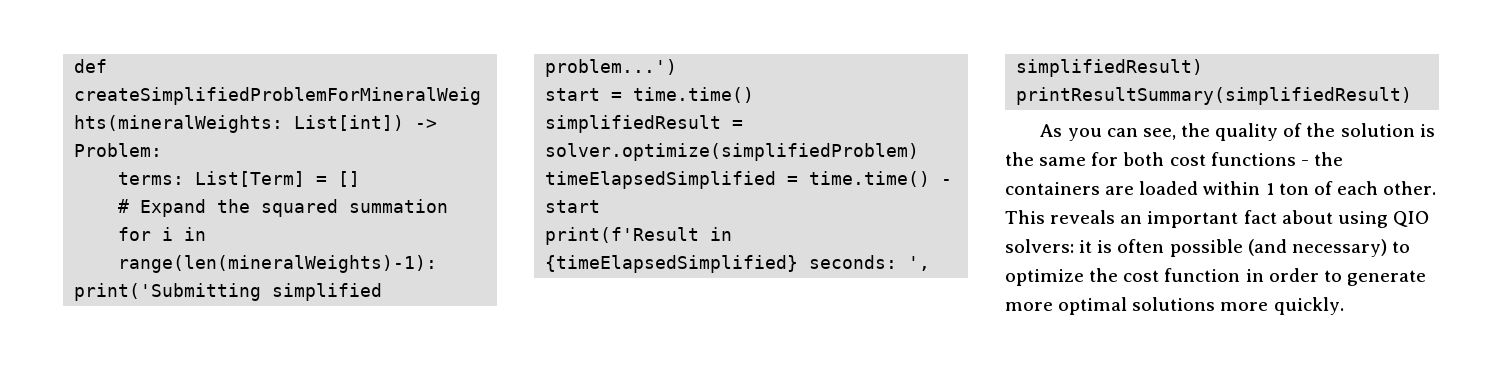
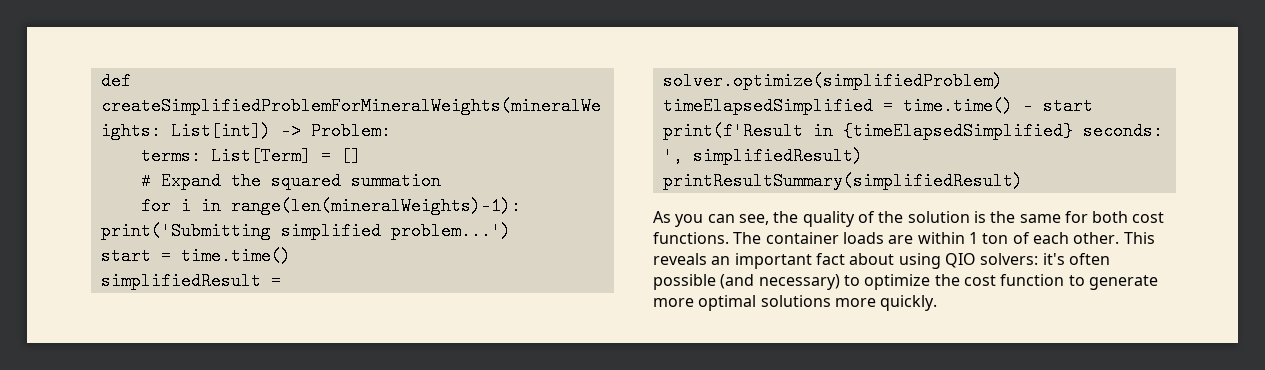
[1210,152,1343,166] [1005,181,1199,195] functions - the containers are loaded -> [653,232,914,244] functions. The container loads are
[1079,240,1113,253] it is -> [1042,253,1065,265] it's
[1245,268,1319,282] in order -> (1065, 280) none

